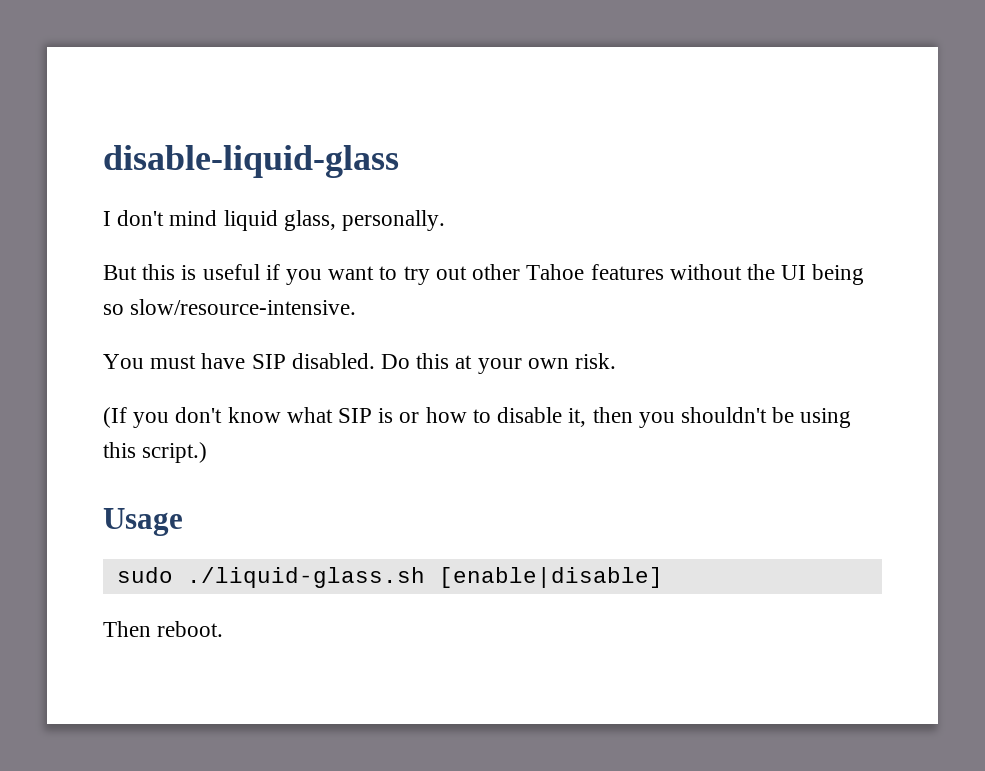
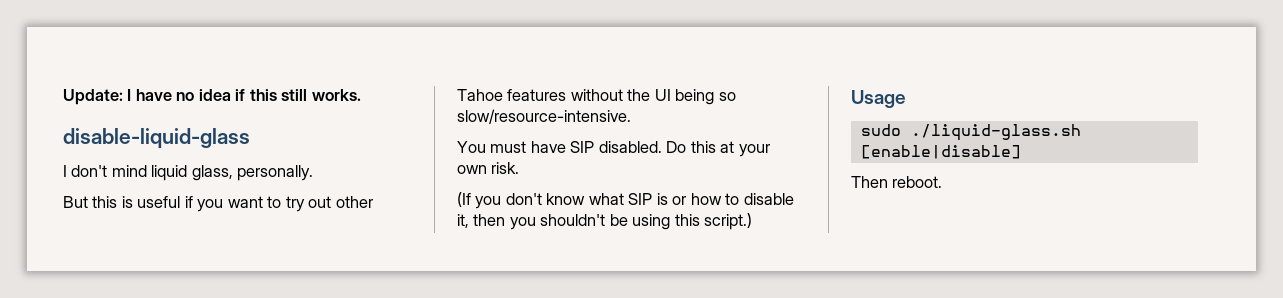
(103, 161) none -> [63,89,361,105] Update: I have no idea if this still works. //

